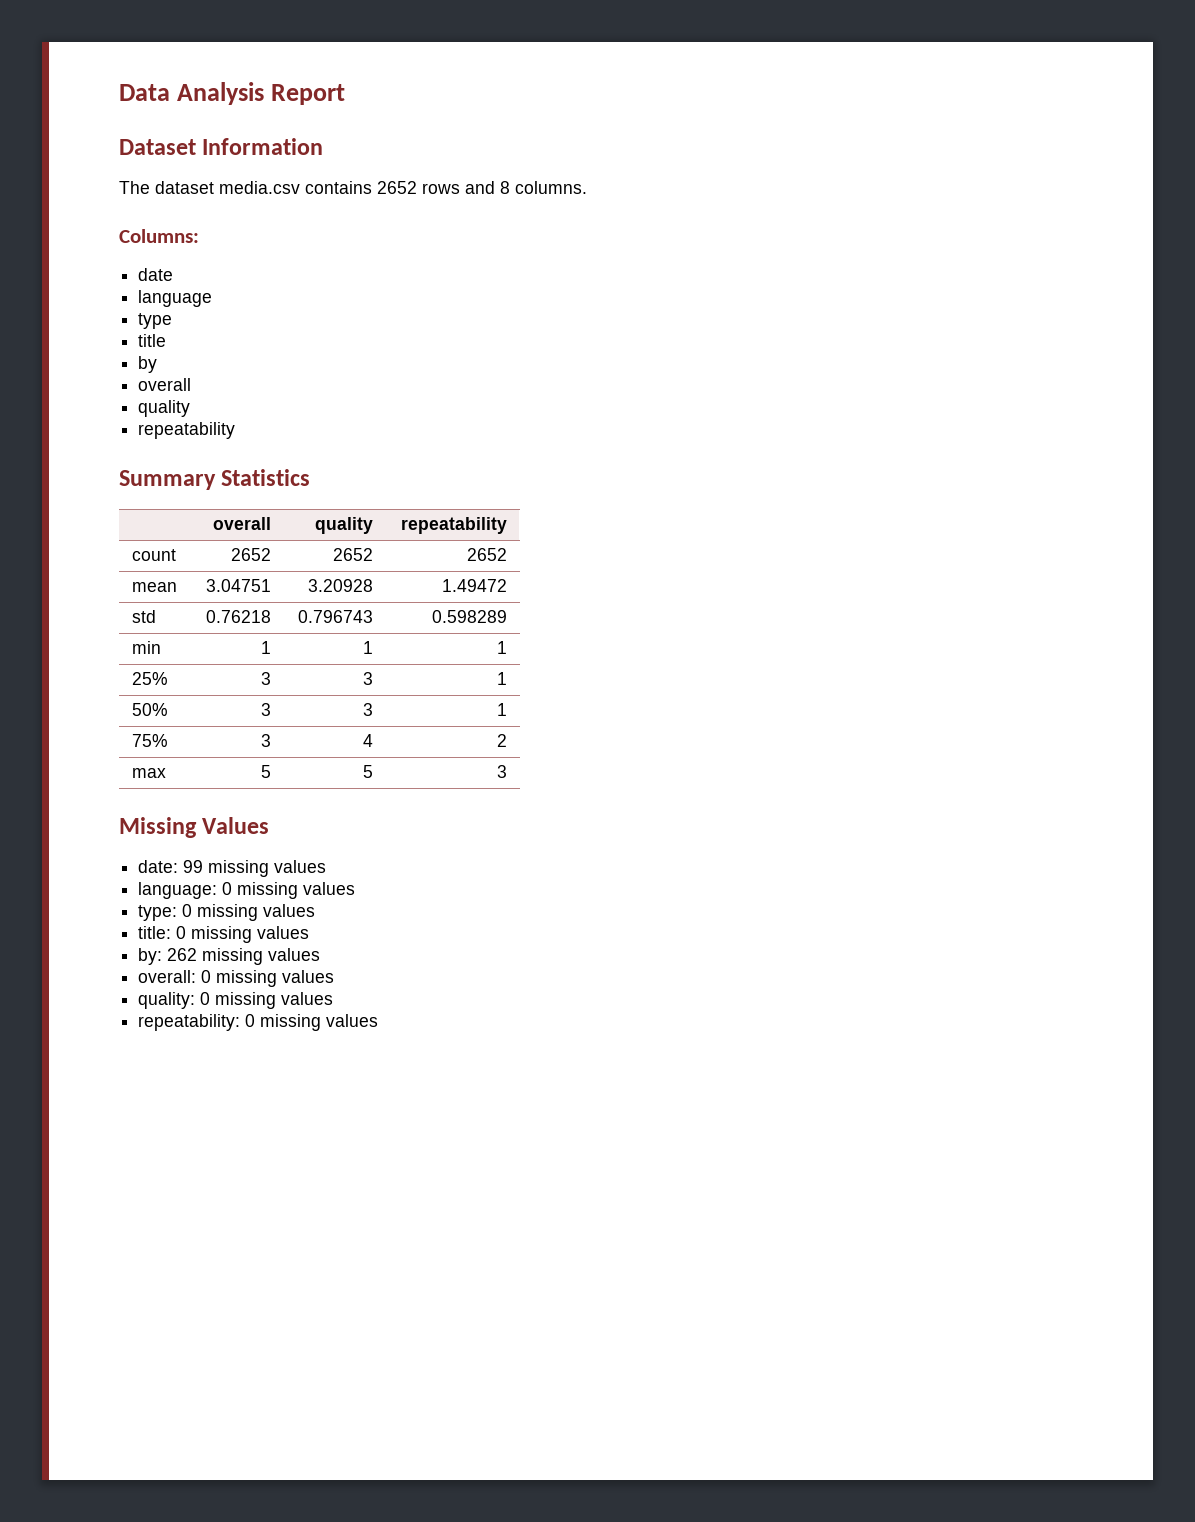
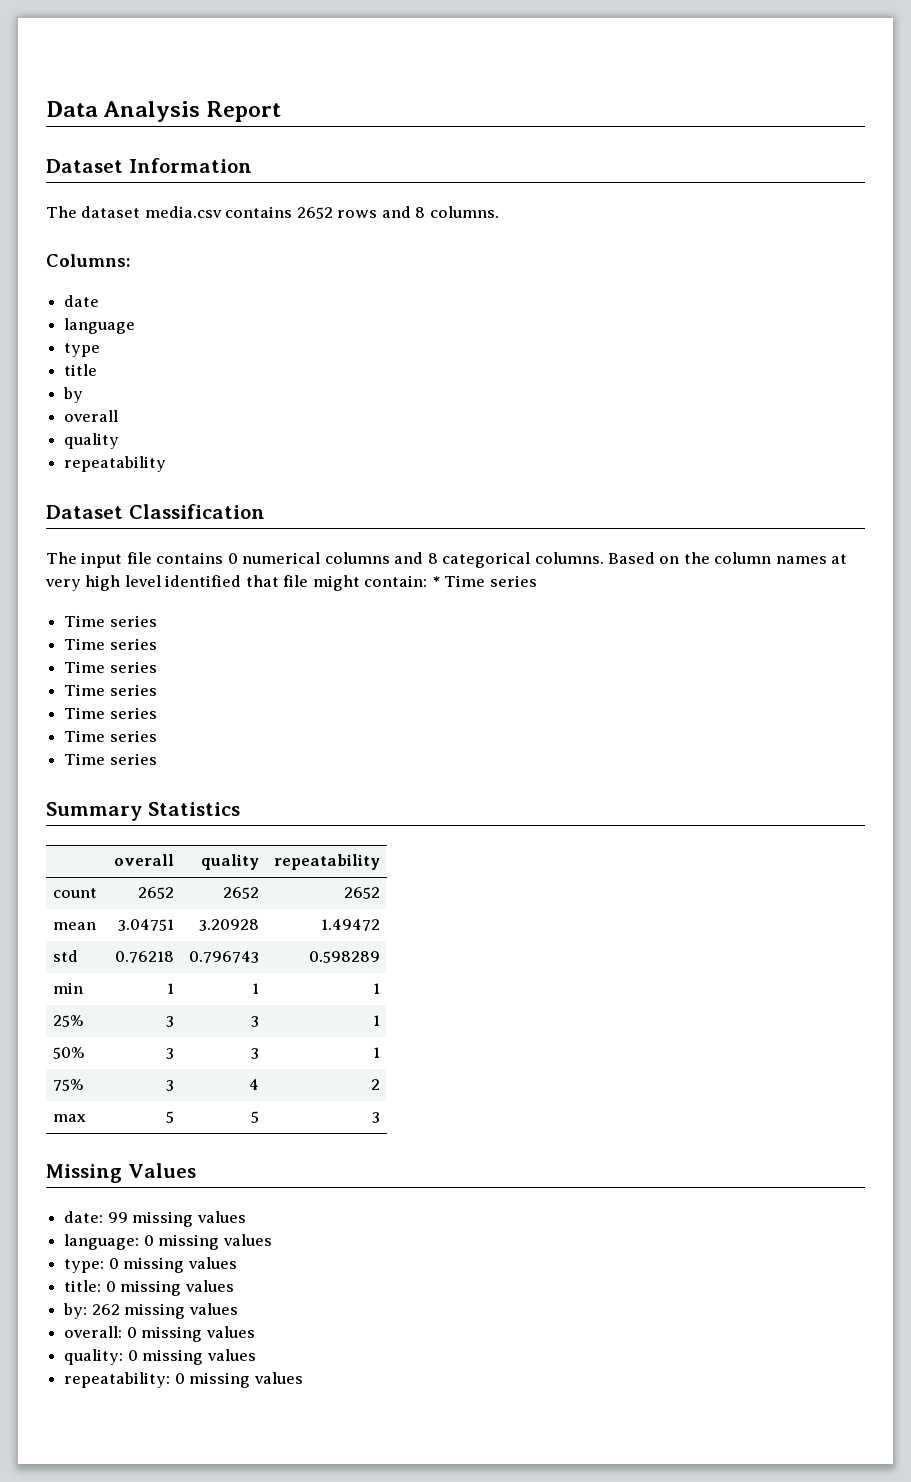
(236, 430) none -> [46,504,265,519] [46,552,848,568] [45,575,537,591] [64,615,157,627] [64,638,157,650] [64,661,157,673] [64,684,157,696] [64,707,157,719] [64,730,157,742] [64,753,157,765] // Dataset Classification // The input file contains 0 numerical columns and 8 categorical columns. Based on the column names at very high level identified that file might contain: * Time series // Time series // Time series // Time series // Time series // Time series // Time series // Time series

